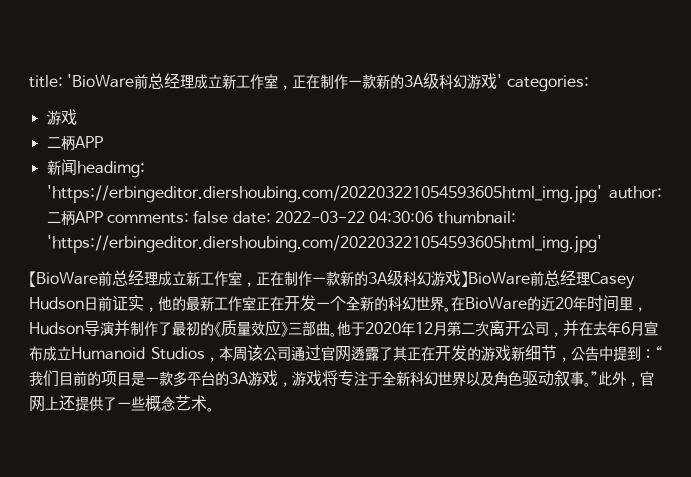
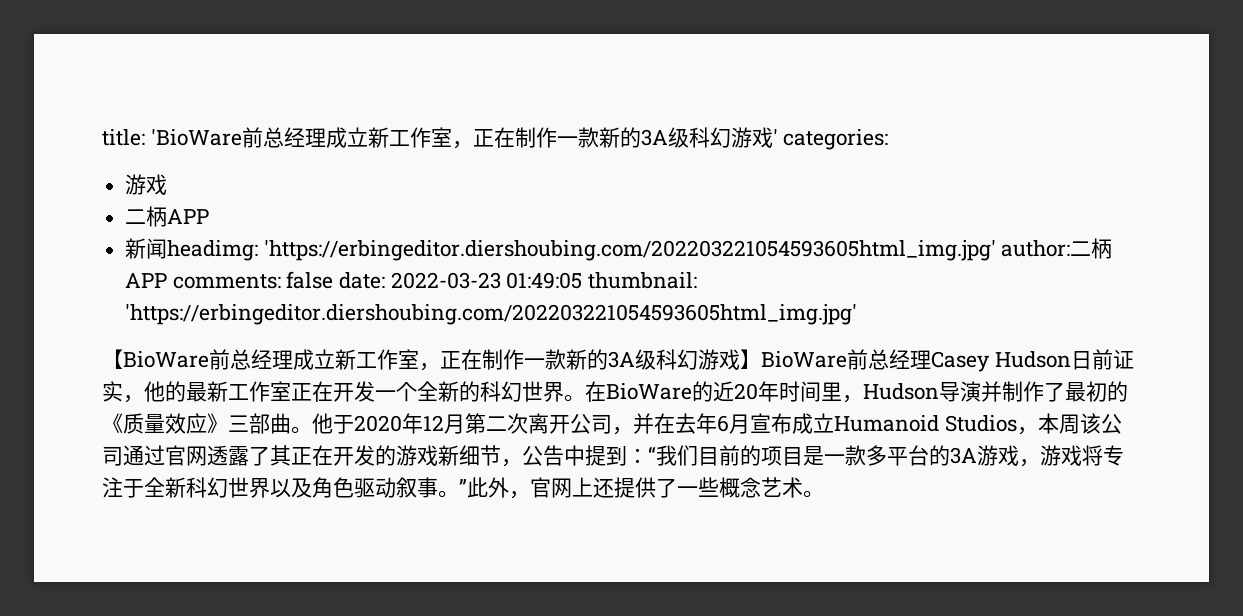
[274,211,434,223] 2022-03-22 04:30:06 -> [390,272,583,289] 2022-03-23 01:49:05

